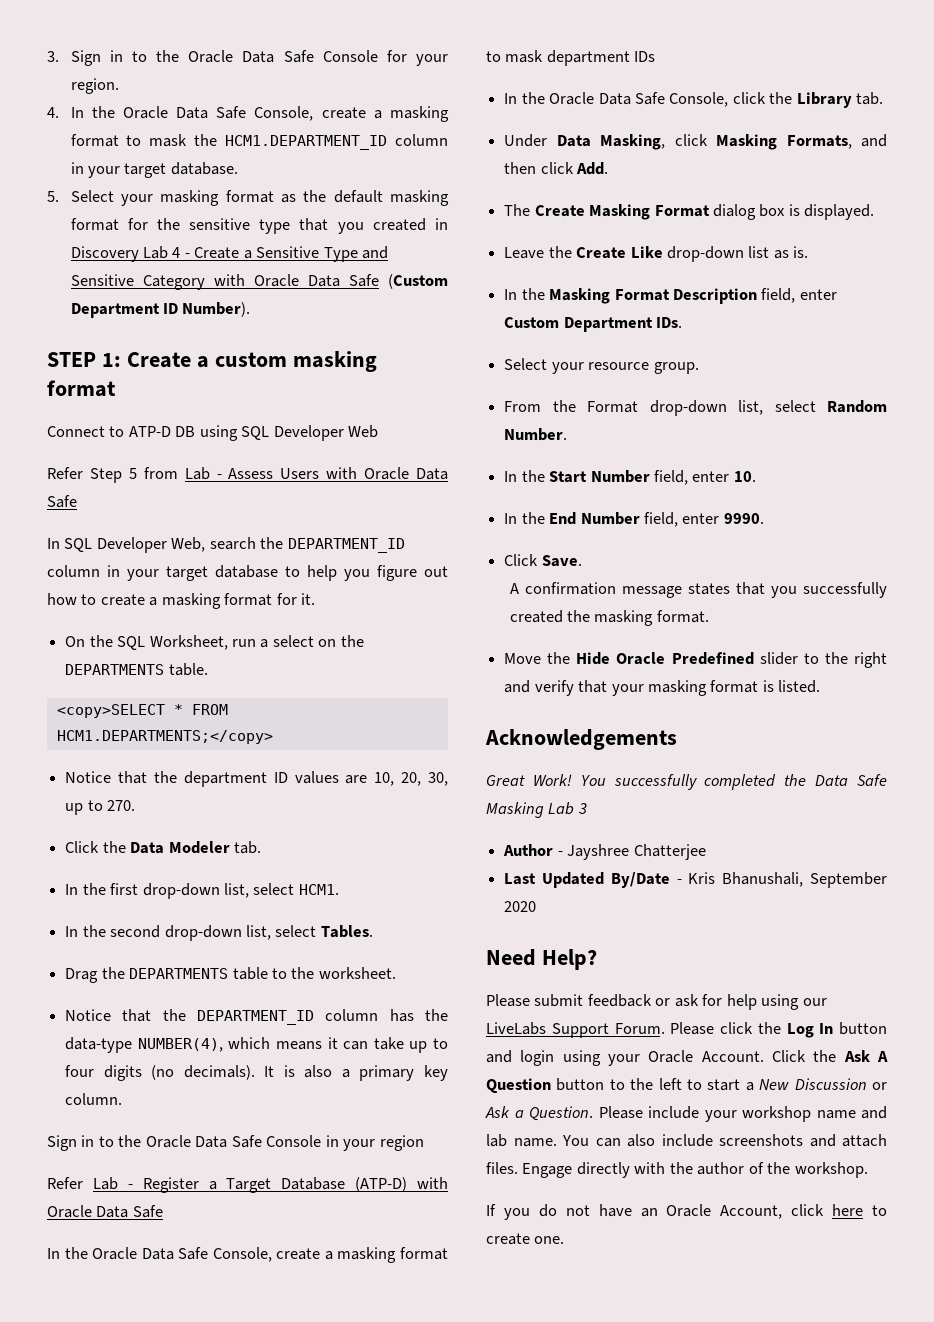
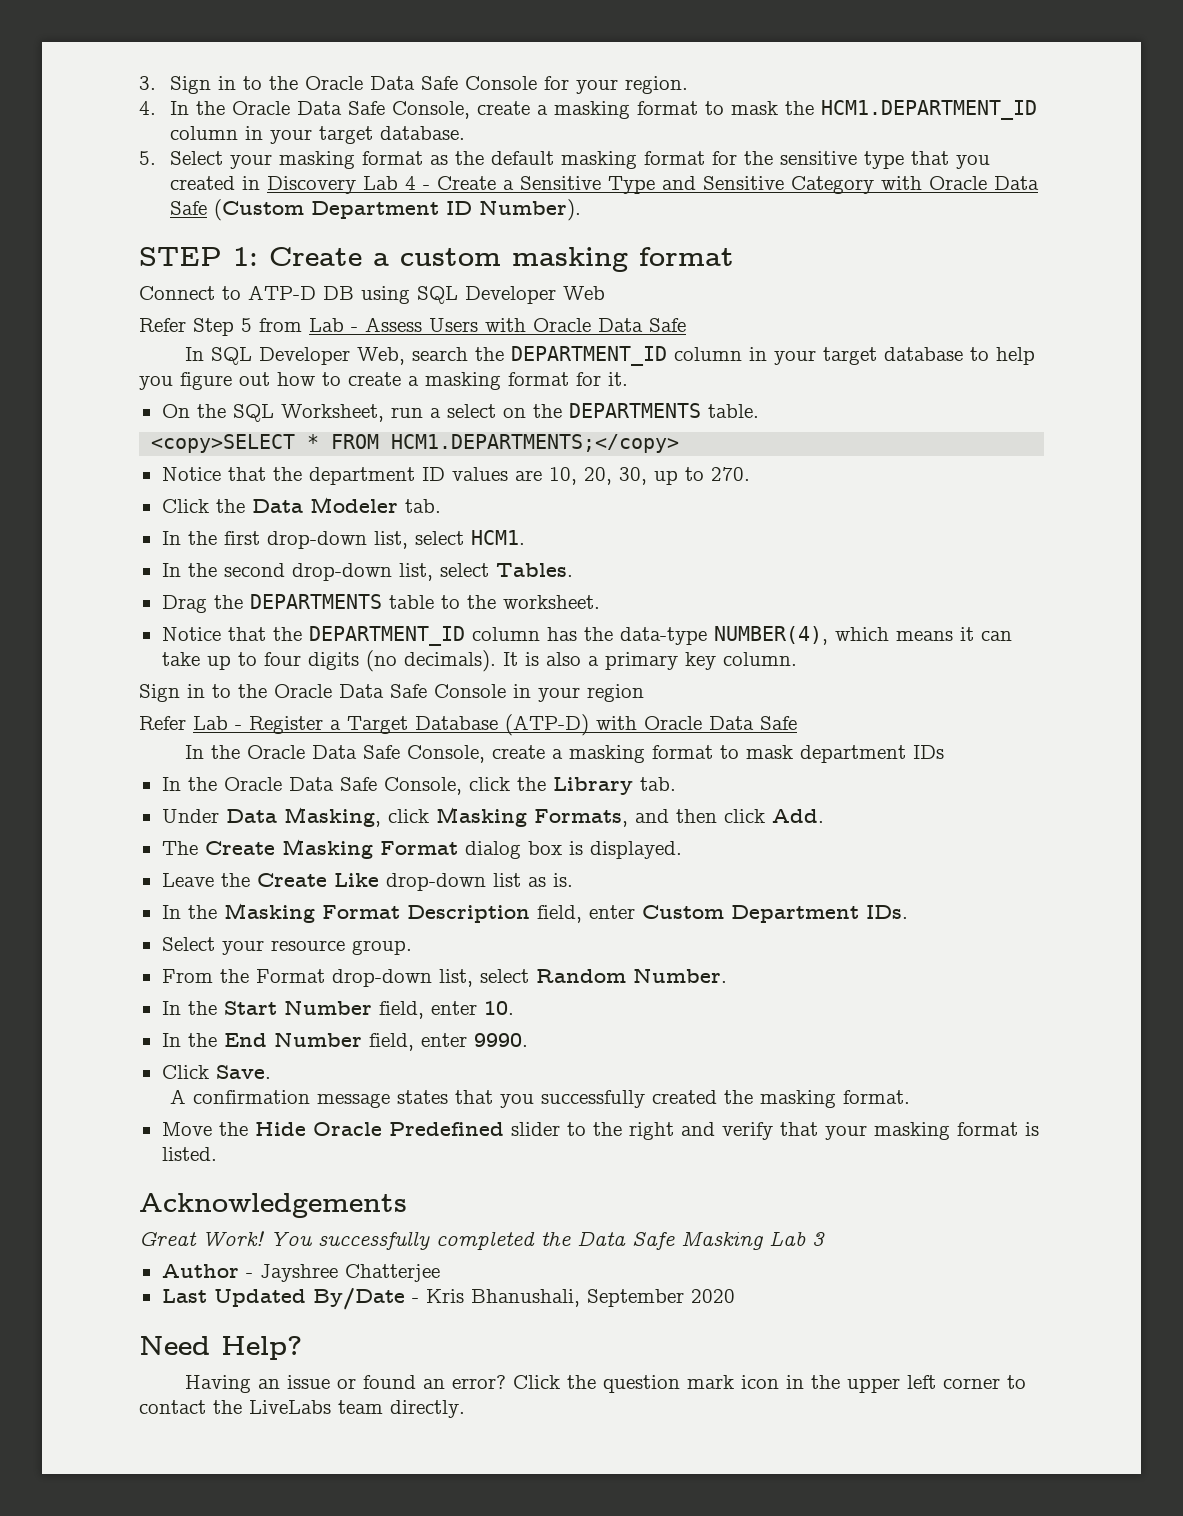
[486,994,827,1010] [486,1022,887,1038] [486,1050,888,1066] [486,1078,887,1093] [485,1106,887,1122] [486,1134,887,1147] [486,1162,868,1178] [486,1204,887,1220] [486,1233,565,1245] Please submit feedback or ask for help using our LiveLabs Support Forum. Please click the Log In button and login using your Oracle Account. Click the Ask A Question button to the left to start a New Discussion or Ask a Question. Please include your workshop name and lab name. You can also include screenshots and attach files. Engage directly with the author of the workshop. // If you do not have an Oracle Account, click here to create one. -> [185,1375,1027,1393] [139,1400,465,1418] Having an issue or found an error? Click the question mark icon in the upper left corner to contact the LiveLabs team directly.

